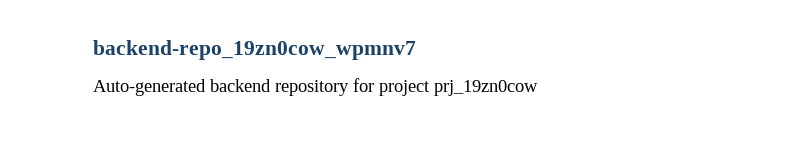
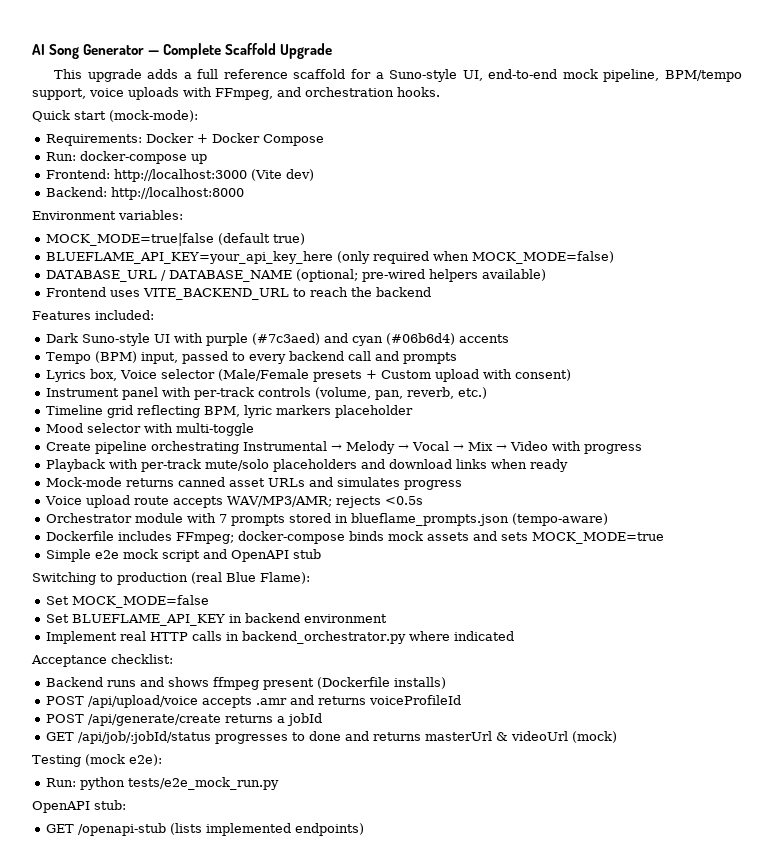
[93,40,416,60] [93,78,538,96] backend-repo_19zn0cow_wpmnv7 // Auto-generated backend repository for project prj_19zn0cow -> [32,43,333,59] [53,69,743,82] [32,87,440,100] [32,110,198,122] [46,133,325,146] [46,151,208,164] [46,169,315,182] [46,187,245,200] [32,210,183,220] [46,233,306,246] [46,251,615,264] [46,269,547,282] [46,287,432,300] [32,310,154,320] [46,333,510,346] [46,351,458,364] [46,369,572,382] [46,387,488,400] [46,405,414,418] [46,423,255,436] [46,441,643,454] [46,459,569,472] [46,477,463,490] [45,495,424,508] [46,513,609,526] [46,531,665,544] [46,549,322,562] [32,572,310,585] [46,595,210,608] [46,613,388,626] [46,631,515,644] [31,654,173,667] [46,677,447,690] [46,695,462,708] [46,713,323,726] [46,731,618,744] [32,754,162,767] [46,777,280,790] [32,800,126,813] [46,823,365,836] AI Song Generator — Complete Scaffold Upgrade // This upgrade adds a full reference scaffold for a Suno-style UI, end-to-end mock pipeline, BPM/tempo support, voice uploads with FFmpeg, and orchestration hooks. // Quick start (mock-mode): // Requirements: Docker + Docker Compose // Run: docker-compose up // Frontend: http://localhost:3000 (Vite dev) // Backend: http://localhost:8000 // Environment variables: // MOCK_MODE=true|false (default true) // BLUEFLAME_API_KEY=your_api_key_here (only required when MOCK_MODE=false) // DATABASE_URL / DATABASE_NAME (optional; pre-wired helpers available) // Frontend uses VITE_BACKEND_URL to reach the backend // Features included: // Dark Suno-style UI with purple (#7c3aed) and cyan (#06b6d4) accents // Tempo (BPM) input, passed to every backend call and prompts // Lyrics box, Voice selector (Male/Female presets + Custom upload with consent) // Instrument panel with per-track controls (volume, pan, reverb, etc.) // Timeline grid reflecting BPM, lyric markers placeholder // Mood selector with multi-toggle // Create pipeline orchestrating Instrumental → Melody → Vocal → Mix → Video with progress // Playback with per-track mute/solo placeholders and download links when ready // Mock-mode returns canned asset URLs and simulates progress // Voice upload route accepts WAV/MP3/AMR; rejects <0.5s // Orchestrator module with 7 prompts stored in blueflame_prompts.json (tempo-aware) // Dockerfile includes FFmpeg; docker-compose binds mock assets and sets MOCK_MODE=true // Simple e2e mock script and OpenAPI stub // Switching to production (real Blue Flame): // Set MOCK_MODE=false // Set BLUEFLAME_API_KEY in backend environment // Implement real HTTP calls in backend_orchestrator.py where indicated // Acceptance checklist: // Backend runs and shows ffmpeg present (Dockerfile installs) // POST /api/upload/voice accepts .amr and returns voiceProfileId // POST /api/generate/create returns a jobId // GET /api/job/:jobId/status progresses to done and returns masterUrl & videoUrl (mock) // Testing (mock e2e): // Run: python tests/e2e_mock_run.py // OpenAPI stub: // GET /openapi-stub (lists implemented endpoints)

